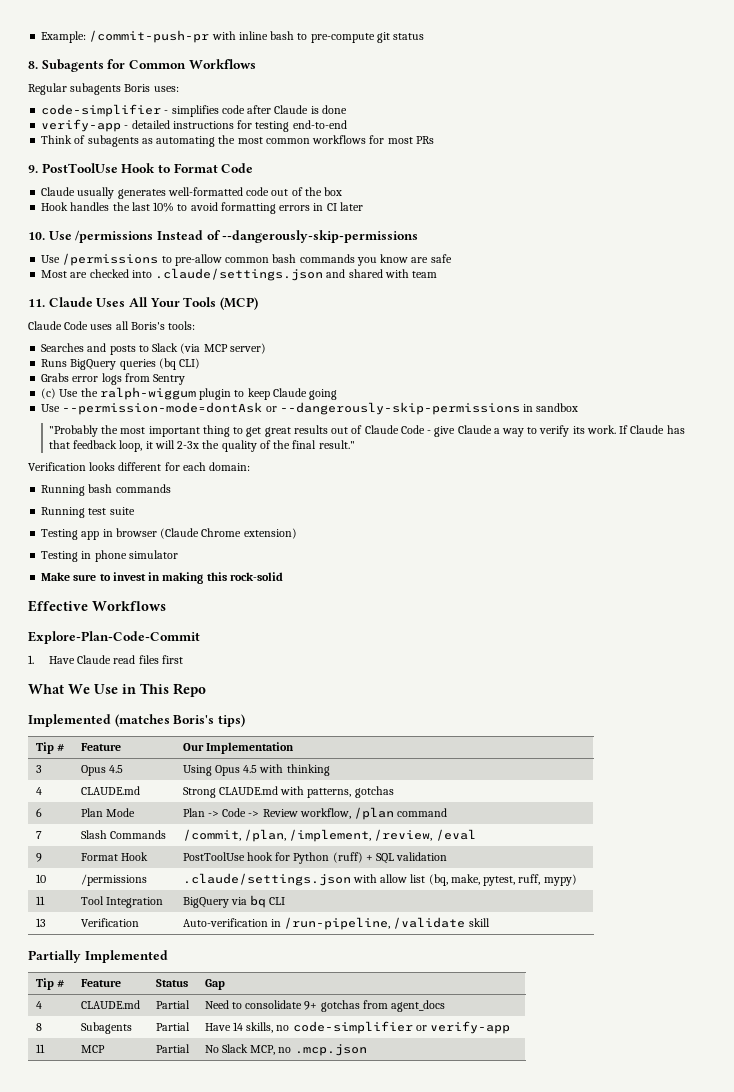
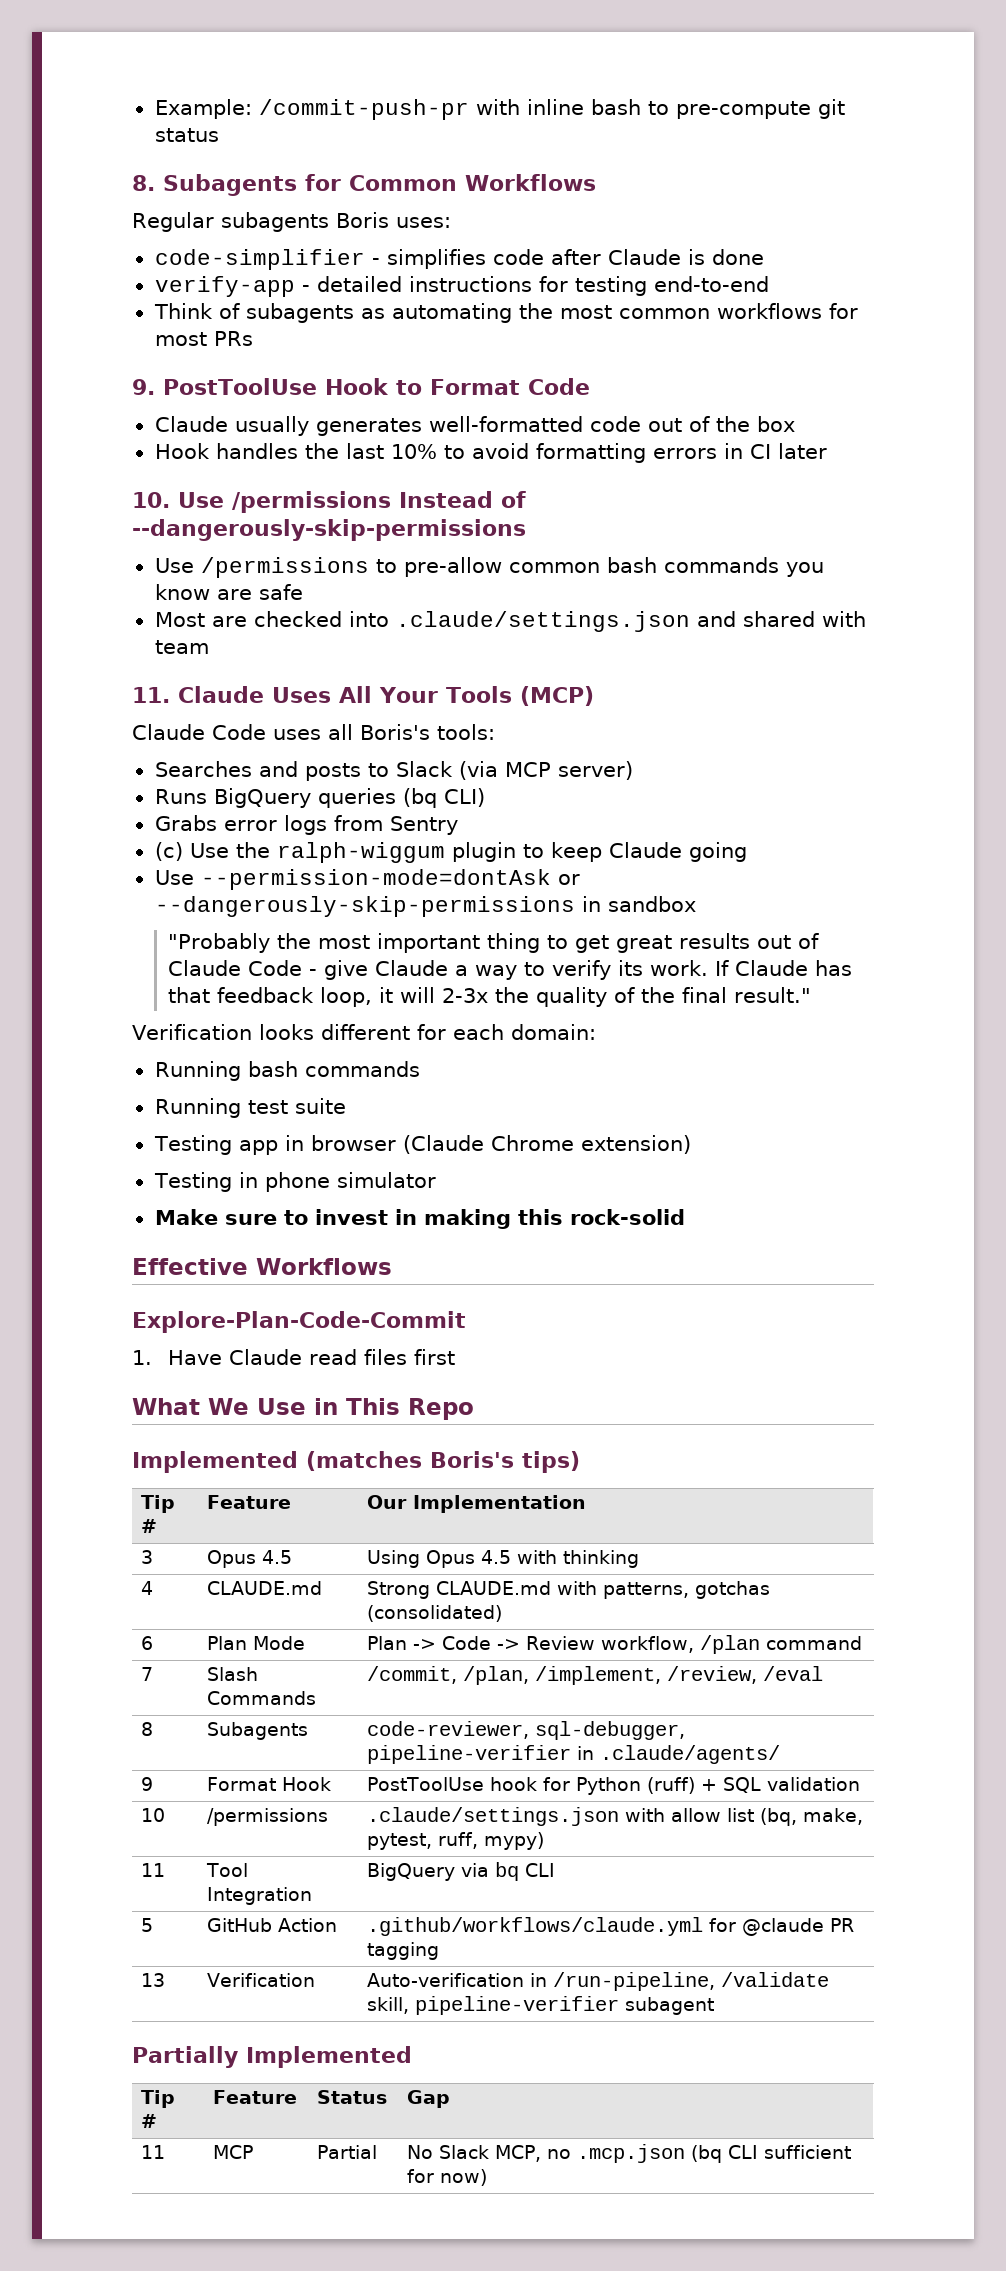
(394, 792) none -> [367,1605,503,1622] (consolidated)
(476, 835) none -> [141,1722,154,1736] [207,1722,309,1740] [367,1721,686,1740] [367,1745,781,1764] // 8 | Subagents | code-reviewer, sql-debugger, pipeline-verifier in .claude/agents/
(286, 901) none -> [141,1918,154,1932] [207,1918,338,1932] [367,1917,855,1936] [367,1942,440,1960] // 5 | GitHub Action | .github/workflows/claude.yml for @claude PR tagging
[468,918,490,927] skill -> [367,1996,715,2015] skill, pipeline-verifier subagent
[35,1001,42,1009] [80,1000,140,1009] [155,1000,190,1009] [204,1000,446,1012] [35,1023,42,1031] [80,1022,132,1034] [155,1022,190,1031] [204,1021,511,1034] // 4 | CLAUDE.md | Partial | Need to consolidate 9+ gotchas from agent_docs // 8 | Subagents | Partial | Have 14 skills, no code-simplifier or verify-app -> (451, 2099) none
(367, 1050) none -> [691,2145,852,2163] [407,2169,488,2186] (bq CLI sufficient for now)

